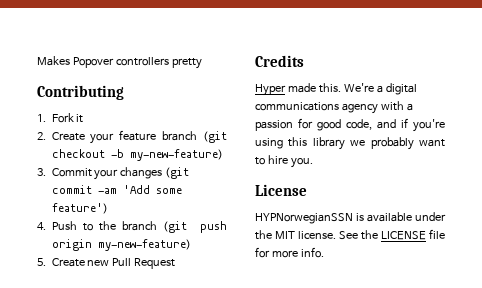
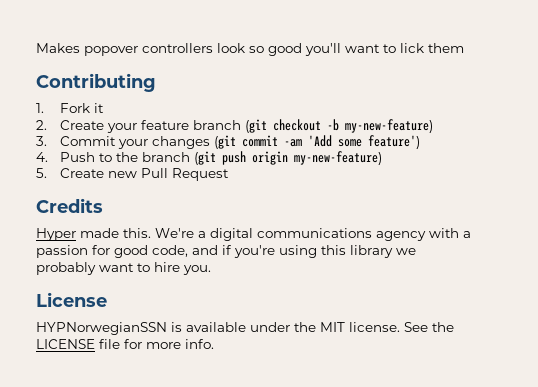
[72,57,202,69] Popover controllers pretty -> [84,43,464,56] popover controllers look so good you'll want to lick them

